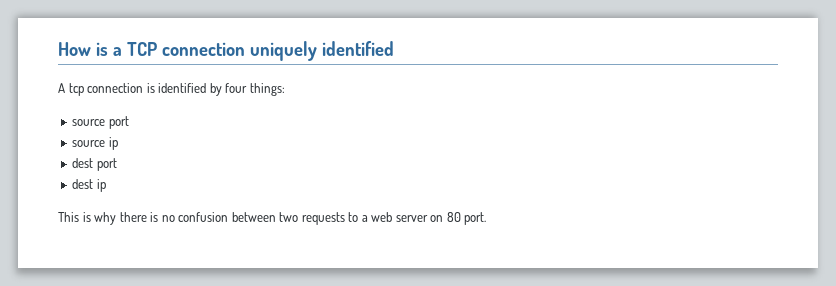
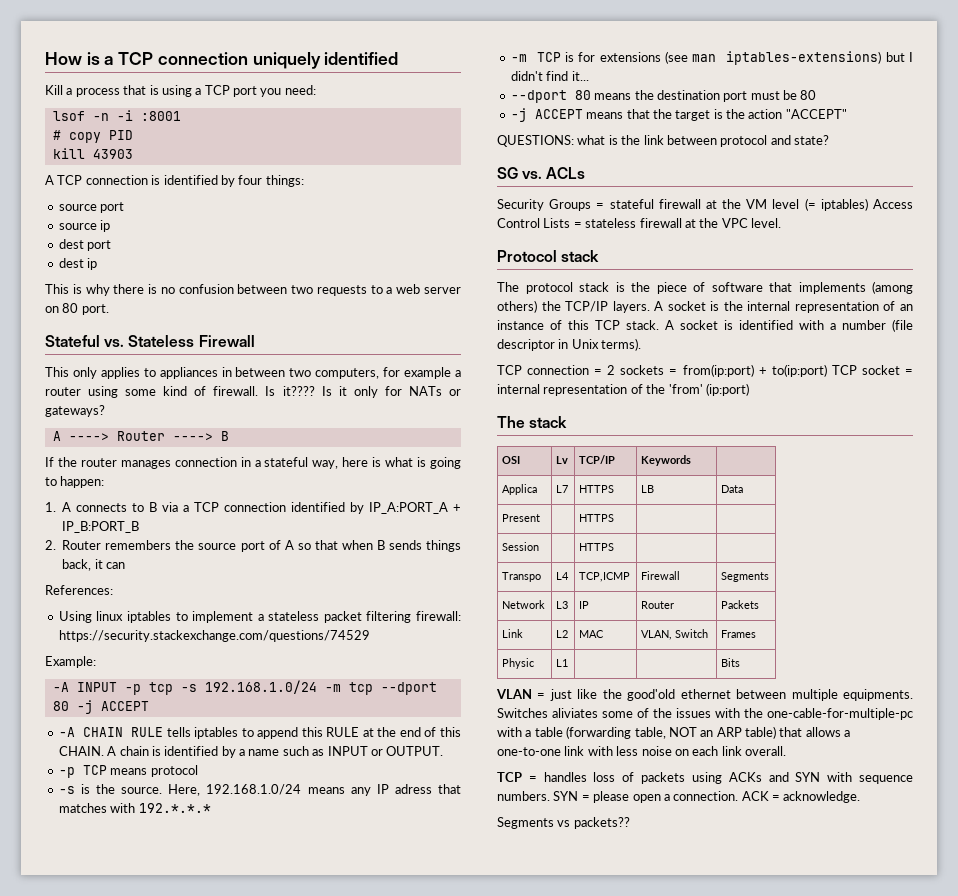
[58,83,84,96] // A tcp -> [45,85,316,97] [52,110,181,121] [52,130,133,143] [52,148,133,159] [45,175,83,185] // Kill a process that is using a TCP port you need: // lsof -n -i :8001 // # copy PID // kill 43903 // A TCP
(487, 218) none -> [45,335,255,347] [45,367,462,379] [45,386,462,398] [45,405,105,417] [52,431,229,441] [45,457,461,469] [45,476,105,488] [45,502,462,514] [62,521,140,533] [45,540,461,552] [62,559,125,571] [45,585,113,595] [58,611,461,623] [58,630,370,642] [45,656,96,668] [52,680,437,695] [52,700,149,714] [58,727,461,739] [58,746,444,758] [58,765,198,778] [58,784,461,796] [58,803,211,813] [510,51,913,65] [510,71,589,81] [510,90,817,103] [510,108,847,122] [497,135,829,147] [497,167,586,179] [497,198,913,211] [497,218,781,228] [497,250,600,262] [497,281,913,294] [497,300,913,313] [497,319,913,332] [497,338,642,351] [497,364,913,377] [497,383,749,396] [497,416,568,428] [502,456,521,464] [556,456,569,464] [579,455,616,464] [641,455,692,466] [502,484,538,495] [556,485,569,493] [579,485,615,493] [641,485,655,493] [721,485,744,493] [502,514,541,522] [579,514,615,522] [502,542,540,551] [579,543,615,551] [502,572,542,582] [556,572,570,580] [579,572,631,582] [641,571,681,580] [721,572,770,582] [502,600,546,609] [556,601,569,609] [579,601,590,609] [641,601,675,609] [721,600,760,609] [502,629,524,638] [556,630,569,638] [579,630,605,638] [641,629,709,640] [721,630,757,638] [502,658,535,669] [556,659,569,667] [721,658,741,667] [496,689,913,701] [497,708,913,720] [497,726,851,739] [497,746,786,756] [497,772,913,784] [497,791,861,803] [497,817,630,829] // Stateful vs. Stateless Firewall // This only applies to appliances in between two computers, for example a router using some kind of firewall. Is it???? Is it only for NATs or gateways? // A ----> Router ----> B // If the router manages connection in a stateful way, here is what is going to happen: // 1. A connects to B via a TCP connection identified by IP_A:PORT_A + IP_B:PORT_B // 2. Router remembers the source port of A so that when B sends things back, it can // References: // Using linux iptables to implement a stateless packet filtering firewall: https://security.stackexchange.com/questions/74529 // Example: // -A INPUT -p tcp -s 192.168.1.0/24 -m tcp --dport 80 -j ACCEPT // -A CHAIN RULE tells iptables to append this RULE at the end of this CHAIN. A chain is identified by a name such as INPUT or OUTPUT. // -p TCP means protocol // -s is the source. Here, 192.168.1.0/24 means any IP adress that matches with 192.*.*.* // -m TCP is for extensions (see man iptables-extensions) but I didn't find it... // --dport 80 means the destination port must be 80 // -j ACCEPT means that the target is the action "ACCEPT" // QUESTIONS: what is the link between protocol and state? // SG vs. ACLs // Security Groups = stateful firewall at the VM level (= iptables) Access Control Lists = stateless firewall at the VPC level. // Protocol stack // The protocol stack is the piece of software that implements (among others) the TCP/IP layers. A socket is the internal representation of an instance of this TCP stack. A socket is identified with a number (file descriptor in Unix terms). // TCP connection = 2 sockets = from(ip:port) + to(ip:port) TCP socket = internal representation of the 'from' (ip:port) // The stack // OSI | Lv | TCP/IP | Keywords | // Applica | L7 | HTTPS | LB | Data // Present | | HTTPS | | // Session | | HTTPS | | // Transpo | L4 | TCP,ICMP | Firewall | Segments // Network | L3 | IP | Router | Packets // Link | L2 | MAC | VLAN, Switch | Frames // Physic | L1 | | | Bits // VLAN = just like the good'old ethernet between multiple equipments. Switches aliviates some of the issues with the one-cable-for-multiple-pc with a table (forwarding table, NOT an ARP table) that allows a one-to-one link with less noise on each link overall. // TCP = handles loss of packets using ACKs and SYN with sequence numbers. SYN = please open a connection. ACK = acknowledge. // Segments vs packets??

